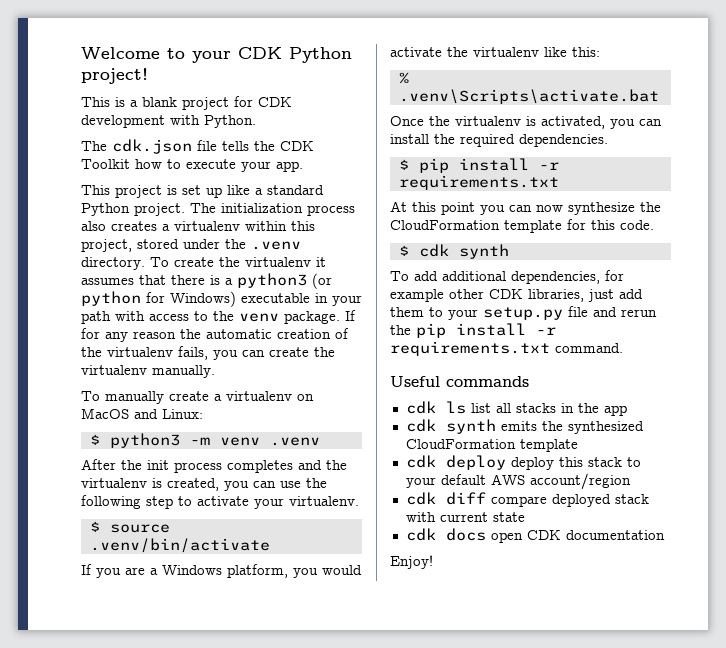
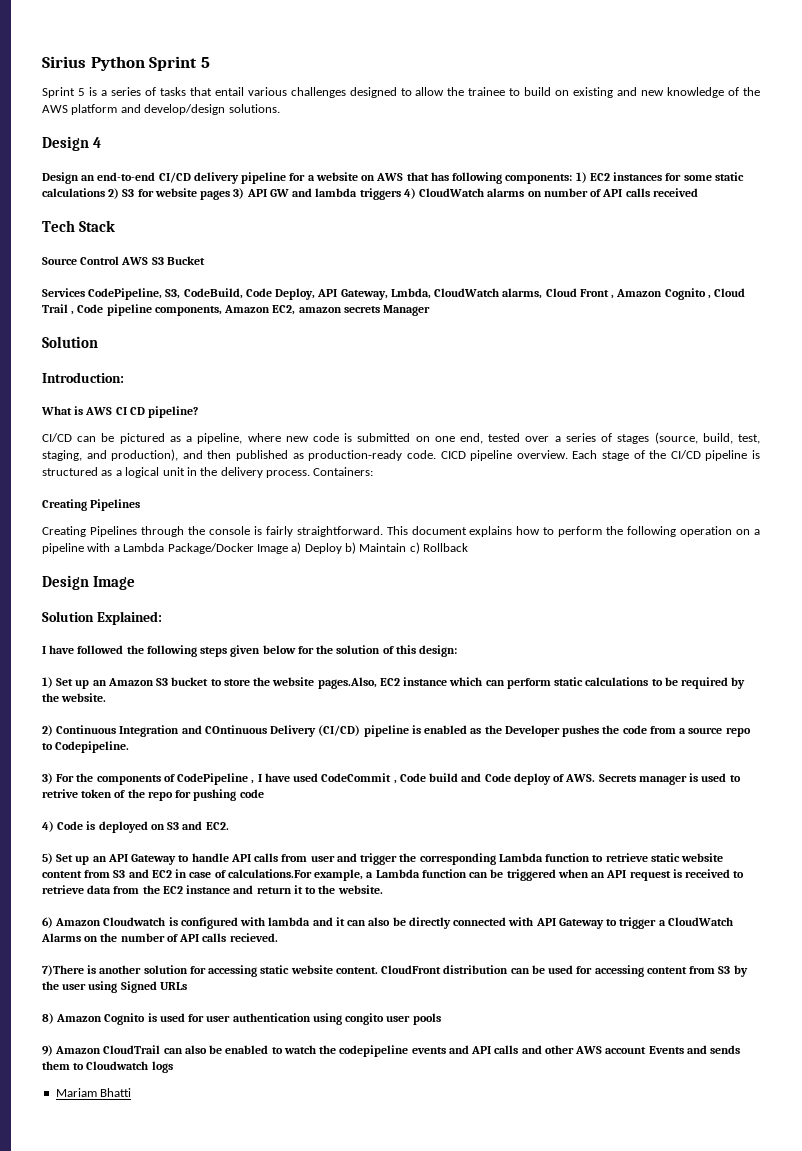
[81,47,352,63] [81,68,148,84] [81,96,292,110] [81,115,256,128] [81,139,314,154] [81,159,303,172] [81,185,324,198] [81,203,355,216] [81,221,315,231] [81,239,301,252] [81,257,326,270] [81,273,332,289] [81,291,362,307] [81,310,356,324] [81,328,349,342] [81,346,335,360] [81,365,215,378] [81,391,314,404] [81,408,203,419] [89,433,320,448] [81,459,347,473] [81,478,327,491] [81,495,359,509] [89,521,170,533] [89,538,270,553] [81,564,362,578] [390,47,600,57] [398,72,409,84] [398,89,659,104] [390,116,662,129] [390,134,608,147] [398,158,559,173] [398,175,559,190] [390,201,661,215] [390,219,654,233] [398,244,509,259] [390,270,624,284] [390,289,643,302] [390,306,657,320] [390,323,556,338] [390,341,623,356] [390,376,529,387] [405,401,627,416] [405,419,644,434] [405,439,578,452] [405,455,641,470] [405,473,631,490] [405,492,649,507] [405,512,525,522] [405,528,665,543] [390,555,433,569] Welcome to your CDK Python project! // This is a blank project for CDK development with Python. // The cdk.json file tells the CDK Toolkit how to execute your app. // This project is set up like a standard Python project. The initialization process also creates a virtualenv within this project, stored under the .venv directory. To create the virtualenv it assumes that there is a python3 (or python for Windows) executable in your path with access to the venv package. If for any reason the automatic creation of the virtualenv fails, you can create the virtualenv manually. // To manually create a virtualenv on MacOS and Linux: // $ python3 -m venv .venv // After the init process completes and the virtualenv is created, you can use the following step to activate your virtualenv. // $ source .venv/bin/activate // If you are a Windows platform, you would activate the virtualenv like this: // % .venv\Scripts\activate.bat // Once the virtualenv is activated, you can install the required dependencies. // $ pip install -r requirements.txt // At this point you can now synthesize the CloudFormation template for this code. // $ cdk synth // To add additional dependencies, for example other CDK libraries, just add them to your setup.py file and rerun the pip install -r requirements.txt command. // Useful commands // cdk ls list all stacks in the app // cdk synth emits the synthesized CloudFormation template // cdk deploy deploy this stack to your default AWS account/region // cdk diff compare deployed stack with current state // cdk docs open CDK documentation // Enjoy! -> [42,56,210,71] [42,87,761,98] [42,104,280,115] [42,136,102,151] [42,172,744,184] [42,188,698,200] [42,220,116,232] [42,256,205,265] [42,288,746,300] [42,304,431,316] [42,336,98,348] [42,372,124,383] [41,406,199,418] [42,432,761,444] [42,449,760,461] [42,467,374,478] [42,499,141,511] [42,526,761,537] [42,542,469,554] [42,575,136,590] [42,611,162,625] [42,645,458,657] [42,677,746,689] [42,693,107,702] [42,725,751,737] [42,741,130,753] [42,773,741,785] [42,789,264,801] [42,821,229,833] [42,853,724,865] [42,869,745,881] [42,885,383,894] [42,917,733,929] [41,933,278,942] [42,965,748,977] [42,981,187,993] [42,1013,441,1025] [42,1045,741,1057] [42,1061,173,1073] [55,1088,132,1097] Sirius Python Sprint 5 // Sprint 5 is a series of tasks that entail various challenges designed to allow the trainee to build on existing and new knowledge of the AWS platform and develop/design solutions. // Design 4 // Design an end-to-end CI/CD delivery pipeline for a website on AWS that has following components: 1) EC2 instances for some static calculations 2) S3 for website pages 3) API GW and lambda triggers 4) CloudWatch alarms on number of API calls received // Tech Stack // Source Control AWS S3 Bucket // Services CodePipeline, S3, CodeBuild, Code Deploy, API Gateway, Lmbda, CloudWatch alarms, Cloud Front , Amazon Cognito , Cloud Trail , Code pipeline components, Amazon EC2, amazon secrets Manager // Solution // Introduction: // What is AWS CI CD pipeline? // CI/CD can be pictured as a pipeline, where new code is submitted on one end, tested over a series of stages (source, build, test, staging, and production), and then published as production-ready code. CICD pipeline overview. Each stage of the CI/CD pipeline is structured as a logical unit in the delivery process. Containers: // Creating Pipelines // Creating Pipelines through the console is fairly straightforward. This document explains how to perform the following operation on a pipeline with a Lambda Package/Docker Image a) Deploy b) Maintain c) Rollback // Design Image // Solution Explained: // I have followed the following steps given below for the solution of this design: // 1) Set up an Amazon S3 bucket to store the website pages.Also, EC2 instance which can perform static calculations to be required by the website. // 2) Continuous Integration and COntinuous Delivery (CI/CD) pipeline is enabled as the Developer pushes the code from a source repo to Codepipeline. // 3) For the components of CodePipeline , I have used CodeCommit , Code build and Code deploy of AWS. Secrets manager is used to retrive token of the repo for pushing code // 4) Code is deployed on S3 and EC2. // 5) Set up an API Gateway to handle API calls from user and trigger the corresponding Lambda function to retrieve static website content from S3 and EC2 in case of calculations.For example, a Lambda function can be triggered when an API request is received to retrieve data from the EC2 instance and return it to the website. // 6) Amazon Cloudwatch is configured with lambda and it can also be directly connected with API Gateway to trigger a CloudWatch Alarms on the number of API calls recieved. // 7)There is another solution for accessing static website content. CloudFront distribution can be used for accessing content from S3 by the user using Signed URLs // 8) Amazon Cognito is used for user authentication using congito user pools // 9) Amazon CloudTrail can also be enabled to watch the codepipeline events and API calls and other AWS account Events and sends them to Cloudwatch logs // Mariam Bhatti

